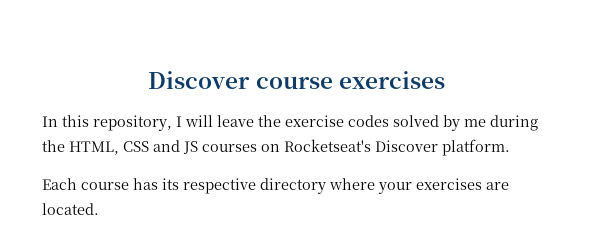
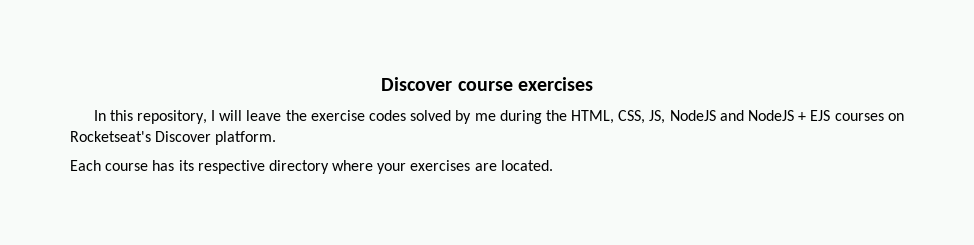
[123,140,198,154] CSS and JS -> [618,110,831,124] CSS, JS, NodeJS and NodeJS + EJS

